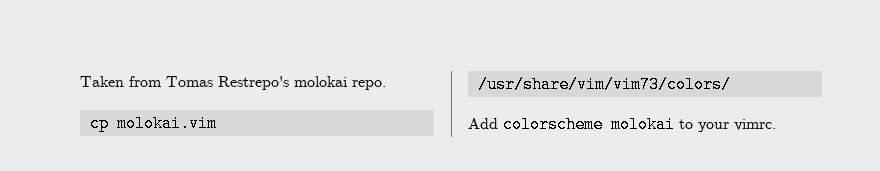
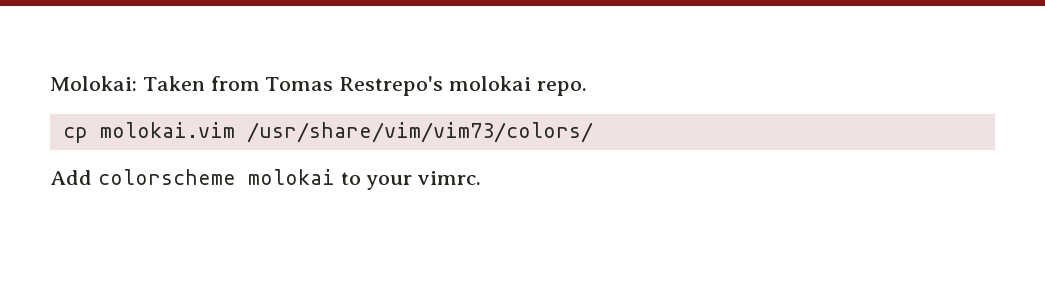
(80, 81) none -> [50,76,137,91] Molokai:

